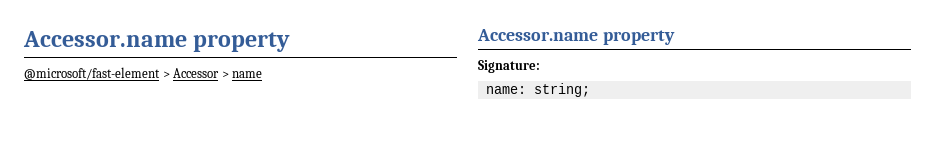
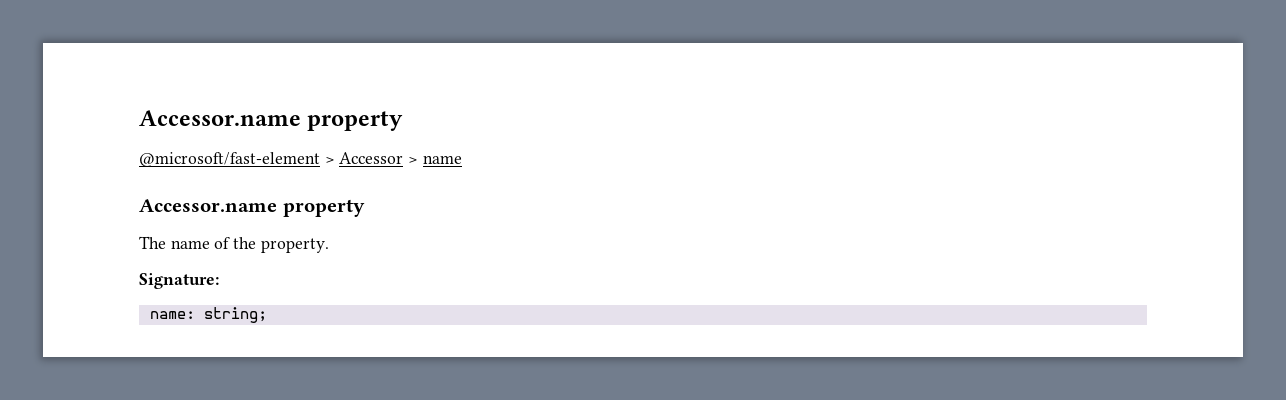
(675, 37) none -> [139,236,329,253] // The name of the property.

